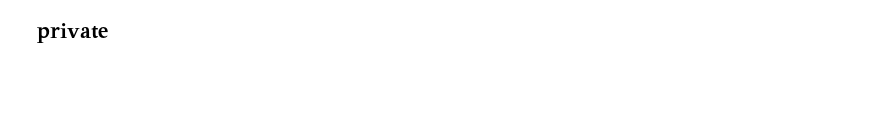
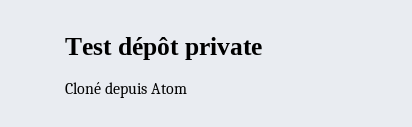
(37, 33) none -> [65,37,179,60] Test dépôt
(109, 33) none -> [65,82,188,98] // Cloné depuis Atom

